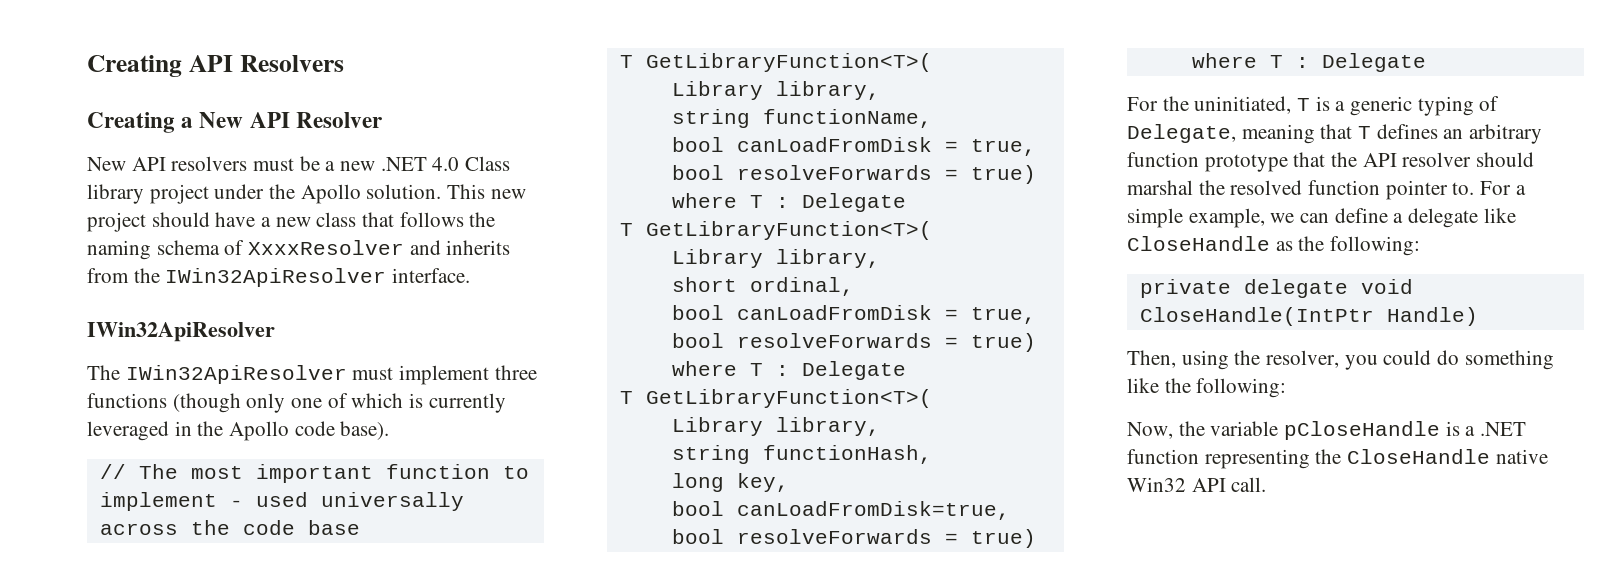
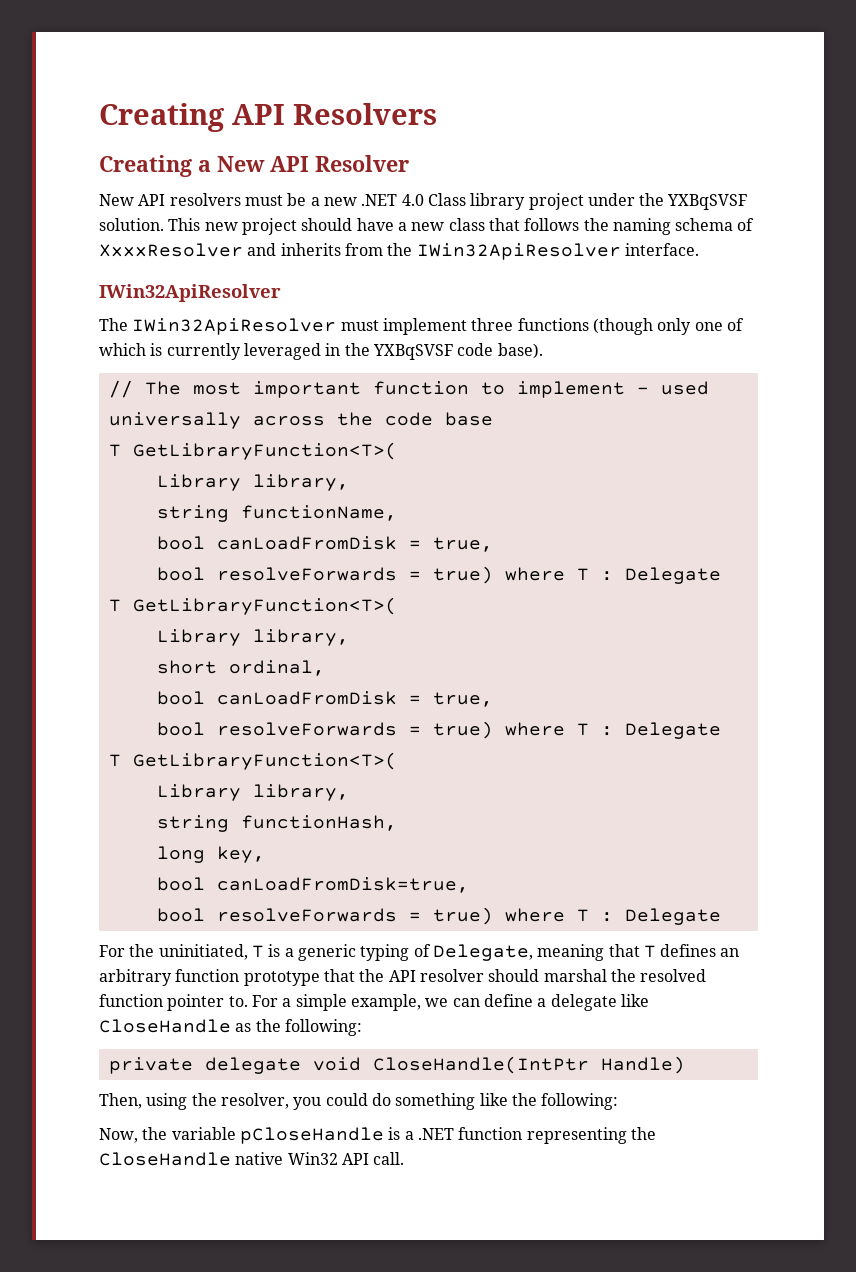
[300,184,361,204] Apollo -> [667,194,748,210] YXBqSVSF
[229,421,290,441] Apollo -> [372,344,453,360] YXBqSVSF

